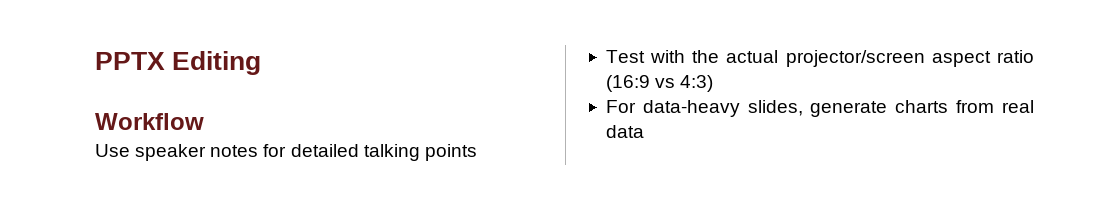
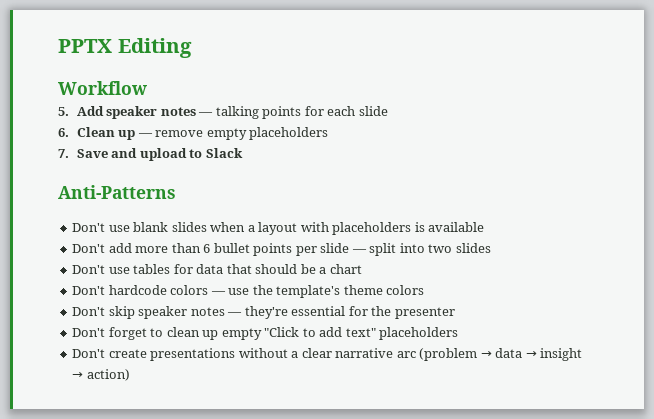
[95,144,477,161] [605,50,1034,67] [605,75,714,92] [605,100,1034,117] [605,125,644,138] Use speaker notes for detailed talking points // Test with the actual projector/screen aspect ratio (16:9 vs 4:3) // For data-heavy slides, generate charts from real data -> [58,106,388,119] [58,127,329,140] [58,148,243,161] [58,185,176,199] [72,222,485,235] [72,243,491,256] [72,264,362,274] [72,285,425,298] [72,306,455,319] [72,327,459,340] [72,348,583,361] [72,369,130,381] 5. Add speaker notes — talking points for each slide // 6. Clean up — remove empty placeholders // 7. Save and upload to Slack // Anti-Patterns // Don't use blank slides when a layout with placeholders is available // Don't add more than 6 bullet points per slide — split into two slides // Don't use tables for data that should be a chart // Don't hardcode colors — use the template's theme colors // Don't skip speaker notes — they're essential for the presenter // Don't forget to clean up empty "Click to add text" placeholders // Don't create presentations without a clear narrative arc (problem → data → insight → action)

